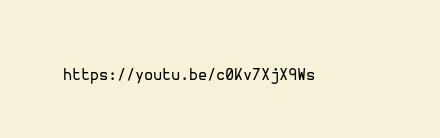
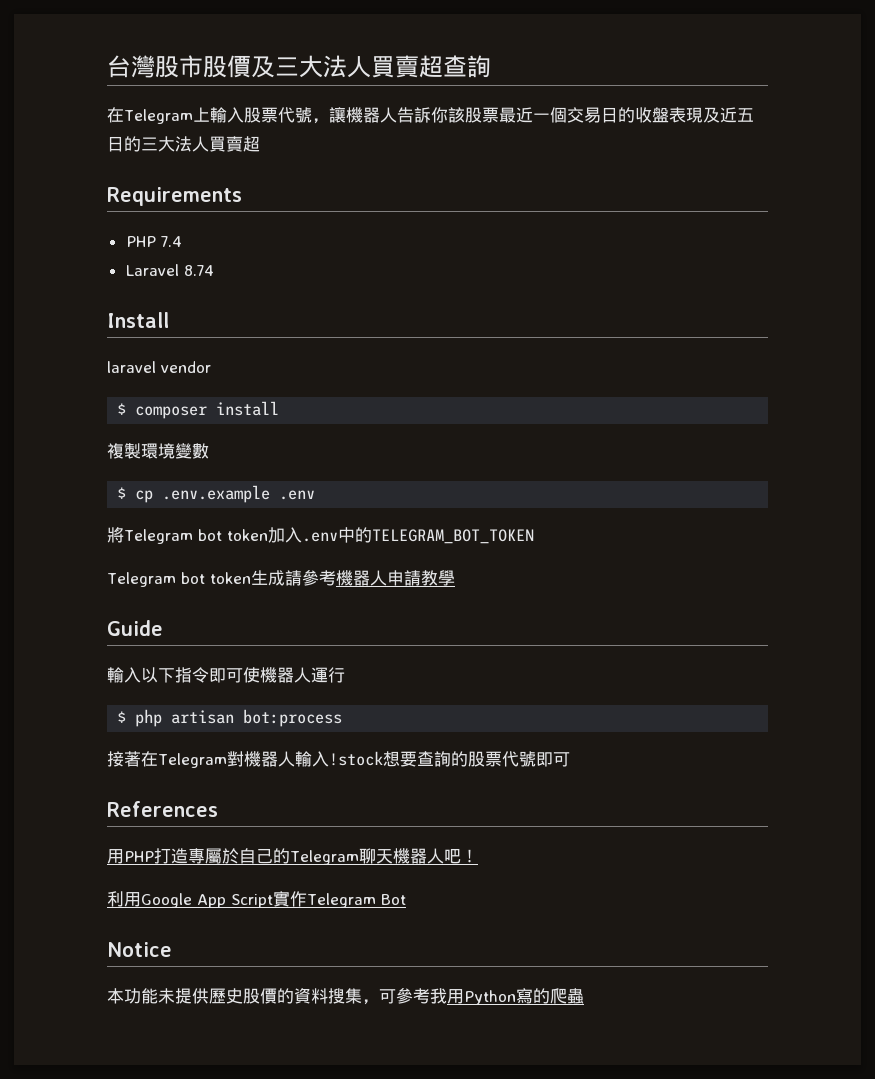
[63,68,315,84] https://youtu.be/c0Kv7XjX9Ws -> [107,55,491,78] [107,107,754,124] [107,136,260,152] [107,187,242,206] [125,236,182,247] [125,264,214,276] [107,312,169,328] [107,361,211,373] [117,401,280,419] [107,443,209,459] [117,485,316,503] [107,527,534,544] [107,569,455,587] [107,620,163,636] [107,667,345,683] [117,709,343,727] [107,751,570,768] [107,801,218,817] [107,848,478,865] [107,891,406,908] [107,942,172,957] [107,987,584,1005] 台灣股市股價及三大法人買賣超查詢 // 在Telegram上輸入股票代號，讓機器人告訴你該股票最近一個交易日的收盤表現及近五日的三大法人買賣超 // Requirements // PHP 7.4 // Laravel 8.74 // Install // laravel vendor // $ composer install // 複製環境變數 // $ cp .env.example .env // 將Telegram bot token加入.env中的TELEGRAM_BOT_TOKEN // Telegram bot token生成請參考機器人申請教學 // Guide // 輸入以下指令即可使機器人運行 // $ php artisan bot:process // 接著在Telegram對機器人輸入!stock想要查詢的股票代號即可 // References // 用PHP打造專屬於自己的Telegram聊天機器人吧！ // 利用Google App Script實作Telegram Bot // Notice // 本功能未提供歷史股價的資料搜集，可參考我用Python寫的爬蟲

